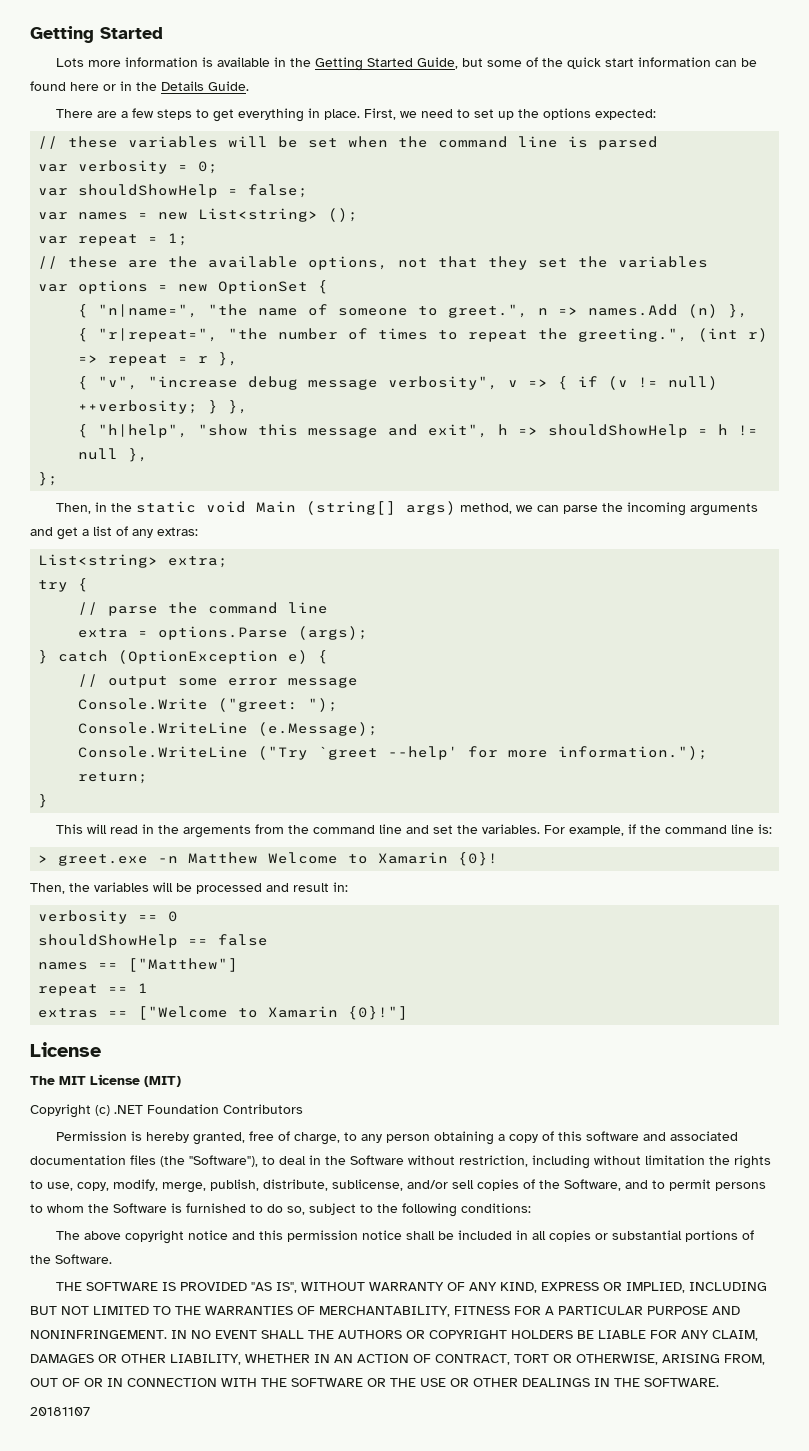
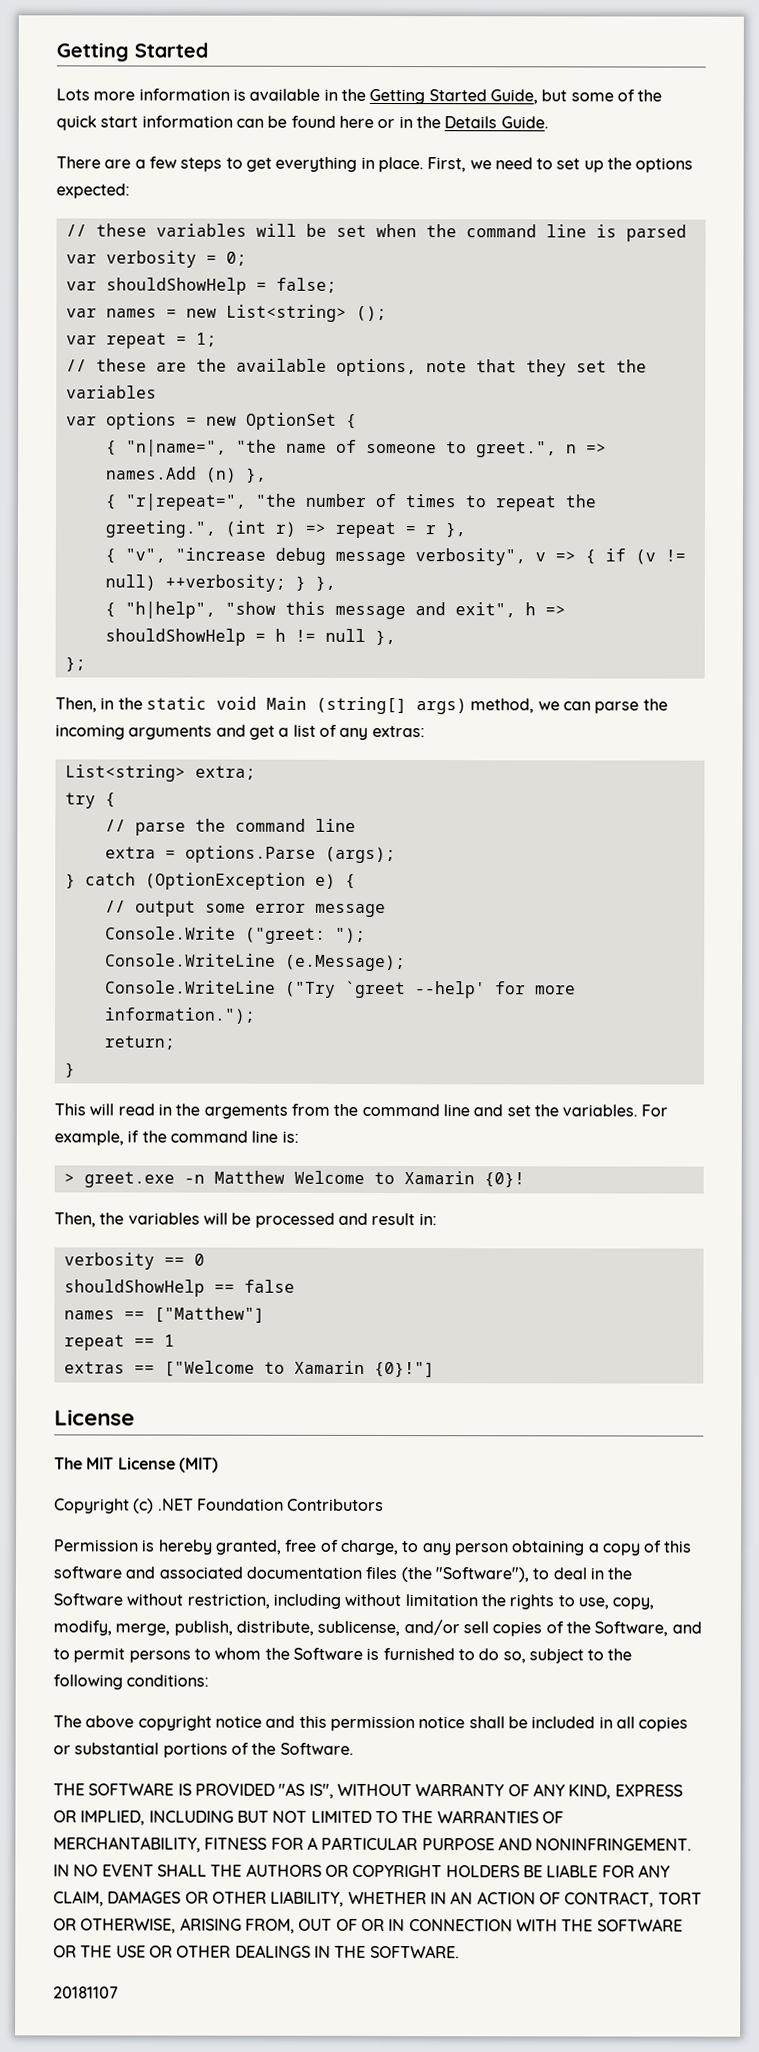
[398,258,429,268] not -> [425,360,467,373] note

